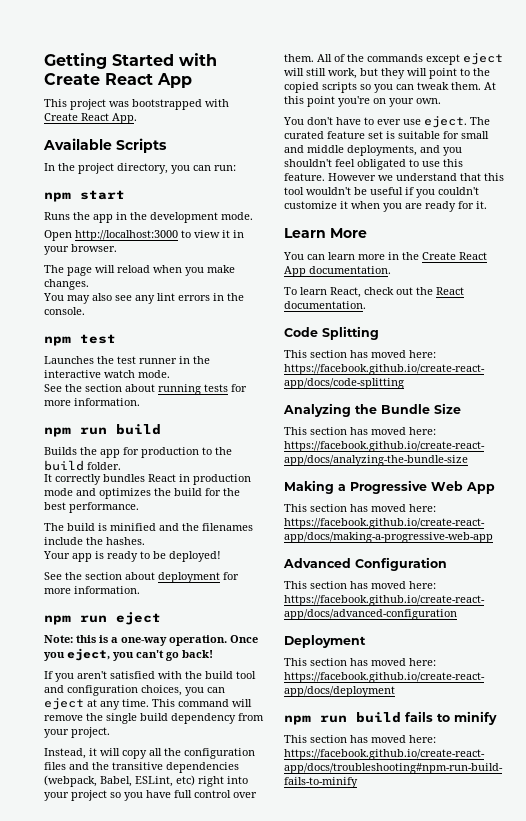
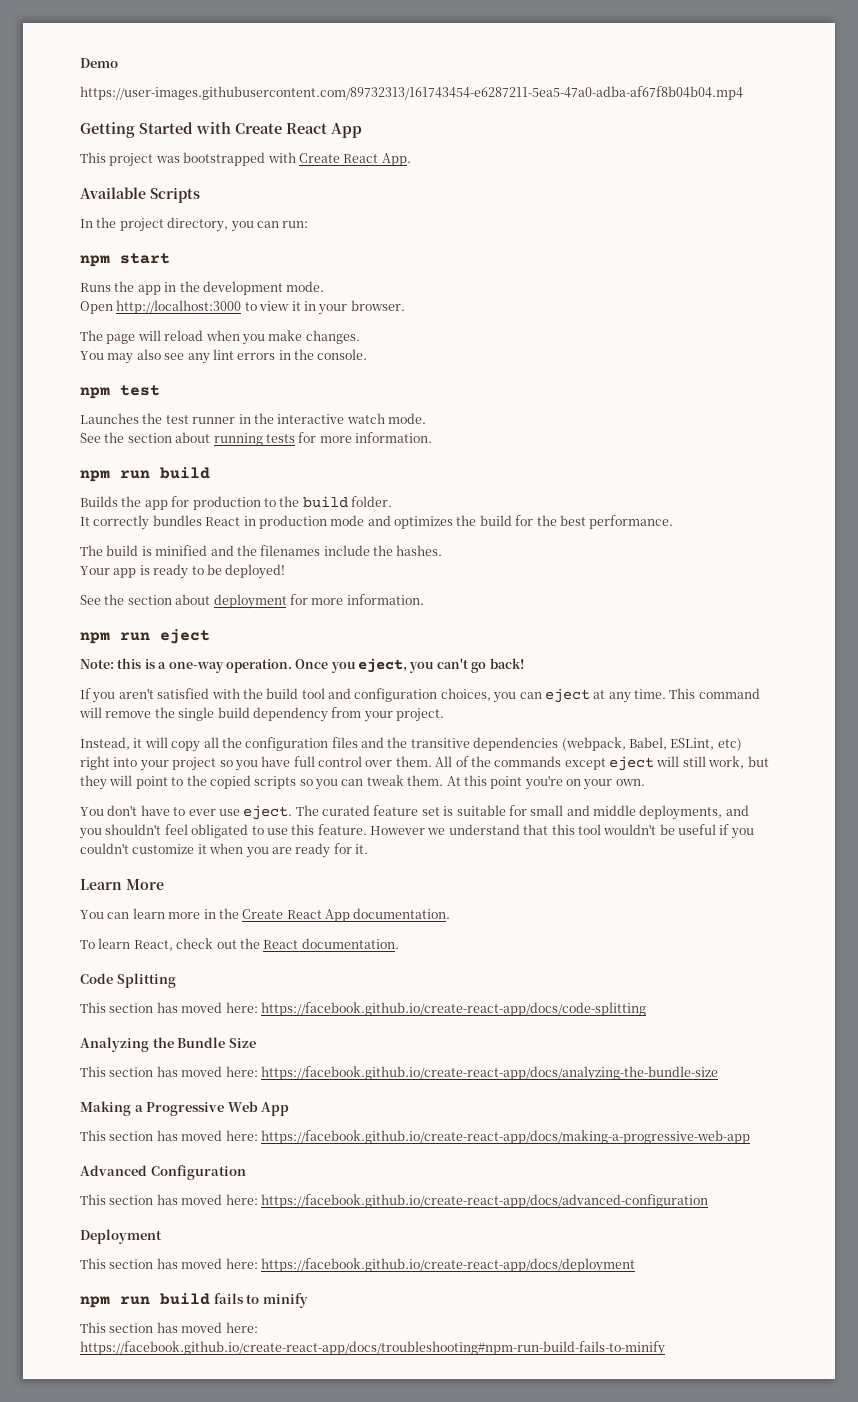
(44, 61) none -> [80,58,118,68] [80,86,743,100] Demo // https://user-images.githubusercontent.com/89732313/161743454-e6287211-5ea5-47a0-adba-af67f8b04b04.mp4 //

